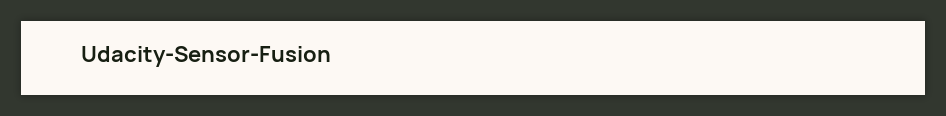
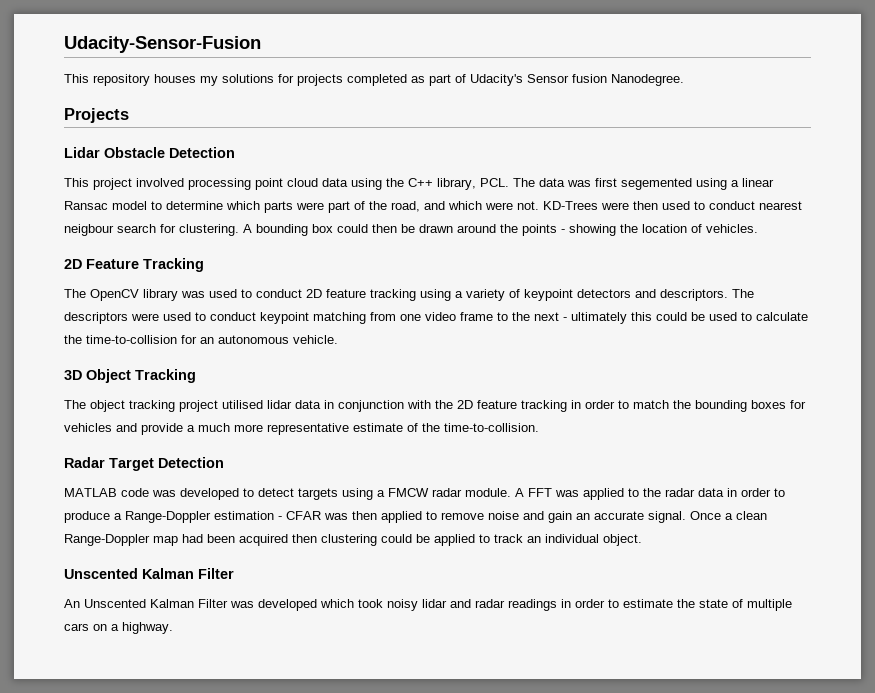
(331, 56) none -> [64,74,684,86] [64,108,129,123] [64,147,235,158] [64,178,774,190] [64,201,802,213] [64,224,758,236] [64,258,204,272] [64,289,754,301] [64,312,808,324] [64,335,338,344] [64,369,196,383] [64,400,806,412] [64,423,539,435] [64,457,224,471] [64,488,785,500] [64,511,767,523] [64,534,642,546] [64,568,234,579] [64,599,792,611] [64,622,173,634] // This repository houses my solutions for projects completed as part of Udacity's Sensor fusion Nanodegree. // Projects // Lidar Obstacle Detection // This project involved processing point cloud data using the C++ library, PCL. The data was first segemented using a linear Ransac model to determine which parts were part of the road, and which were not. KD-Trees were then used to conduct nearest neigbour search for clustering. A bounding box could then be drawn around the points - showing the location of vehicles. // 2D Feature Tracking // The OpenCV library was used to conduct 2D feature tracking using a variety of keypoint detectors and descriptors. The descriptors were used to conduct keypoint matching from one video frame to the next - ultimately this could be used to calculate the time-to-collision for an autonomous vehicle. // 3D Object Tracking // The object tracking project utilised lidar data in conjunction with the 2D feature tracking in order to match the bounding boxes for vehicles and provide a much more representative estimate of the time-to-collision. // Radar Target Detection // MATLAB code was developed to detect targets using a FMCW radar module. A FFT was applied to the radar data in order to produce a Range-Doppler estimation - CFAR was then applied to remove noise and gain an accurate signal. Once a clean Range-Doppler map had been acquired then clustering could be applied to track an individual object. // Unscented Kalman Filter // An Unscented Kalman Filter was developed which took noisy lidar and radar readings in order to estimate the state of multiple cars on a highway.

